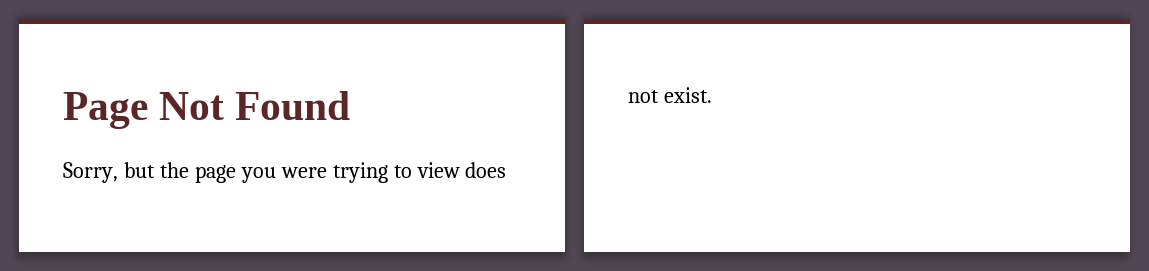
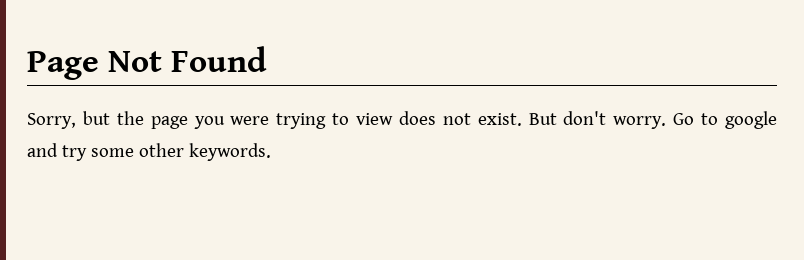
(712, 95) none -> [528,111,777,129] [27,143,271,161] But don't worry. Go to google and try some other keywords.

